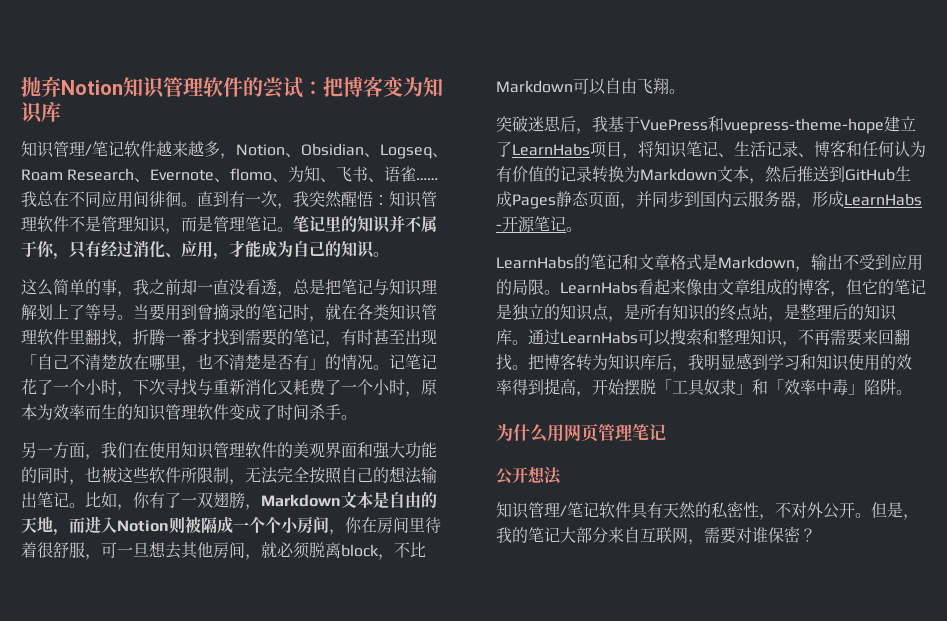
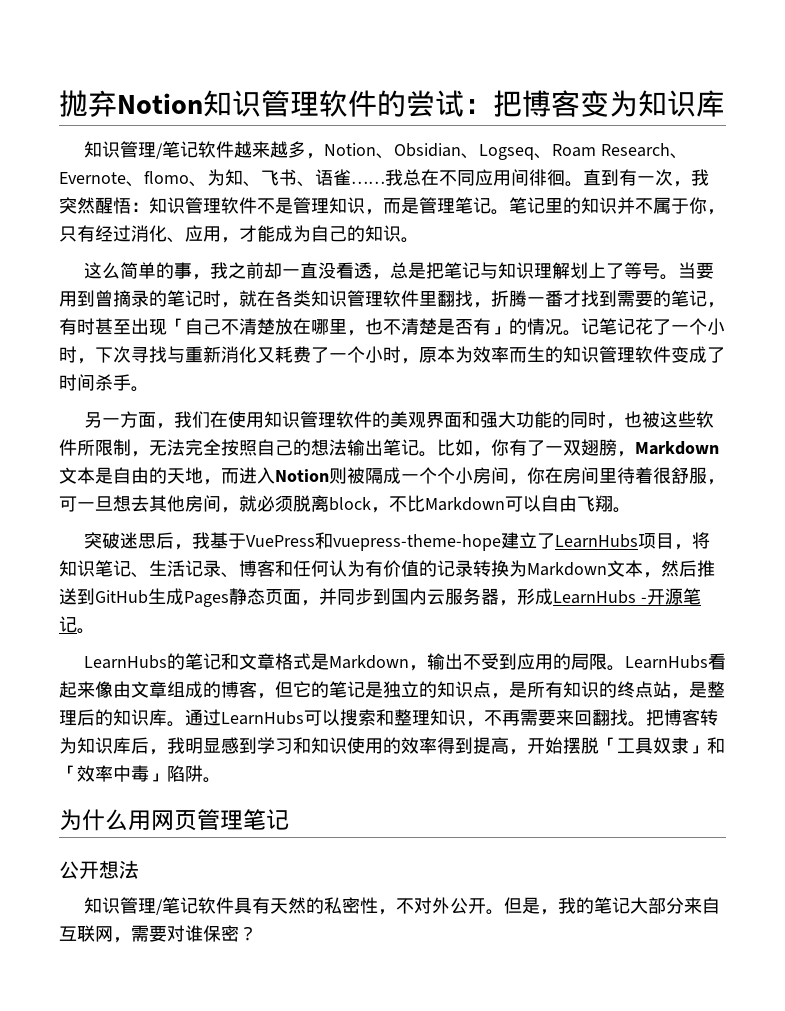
[512,143,590,156] LearnHabs -> [554,534,638,548] LearnHubs
[844,193,922,206] LearnHabs -> [553,590,636,604] LearnHubs
[496,256,574,269] LearnHabs -> [83,655,167,669] LearnHubs
[560,281,638,294] LearnHabs -> [624,655,708,669] LearnHubs
[560,331,638,344] LearnHabs -> [221,711,304,725] LearnHubs

